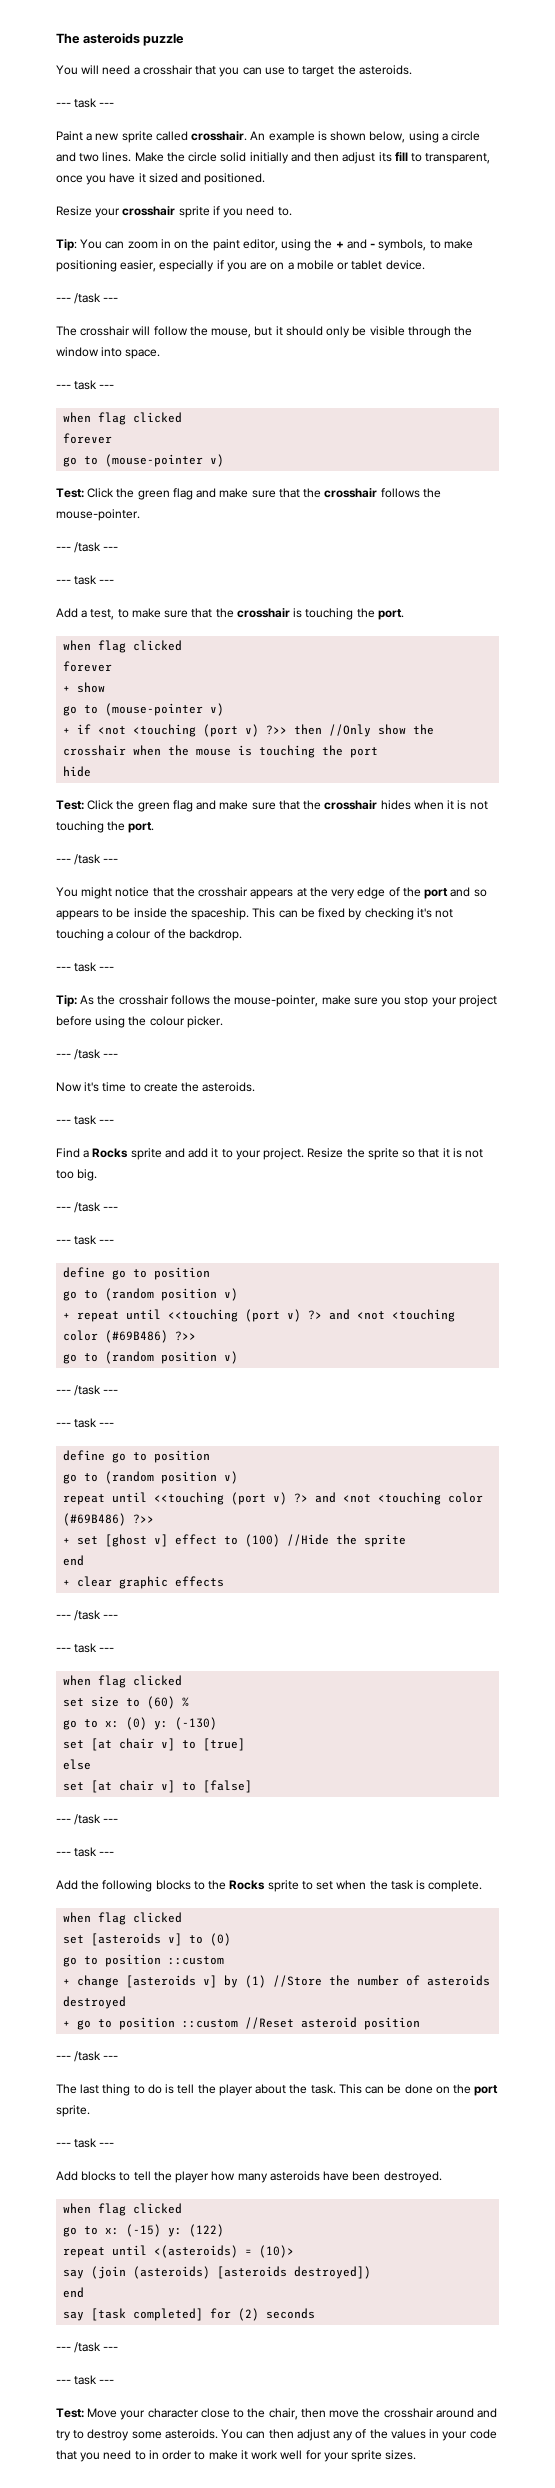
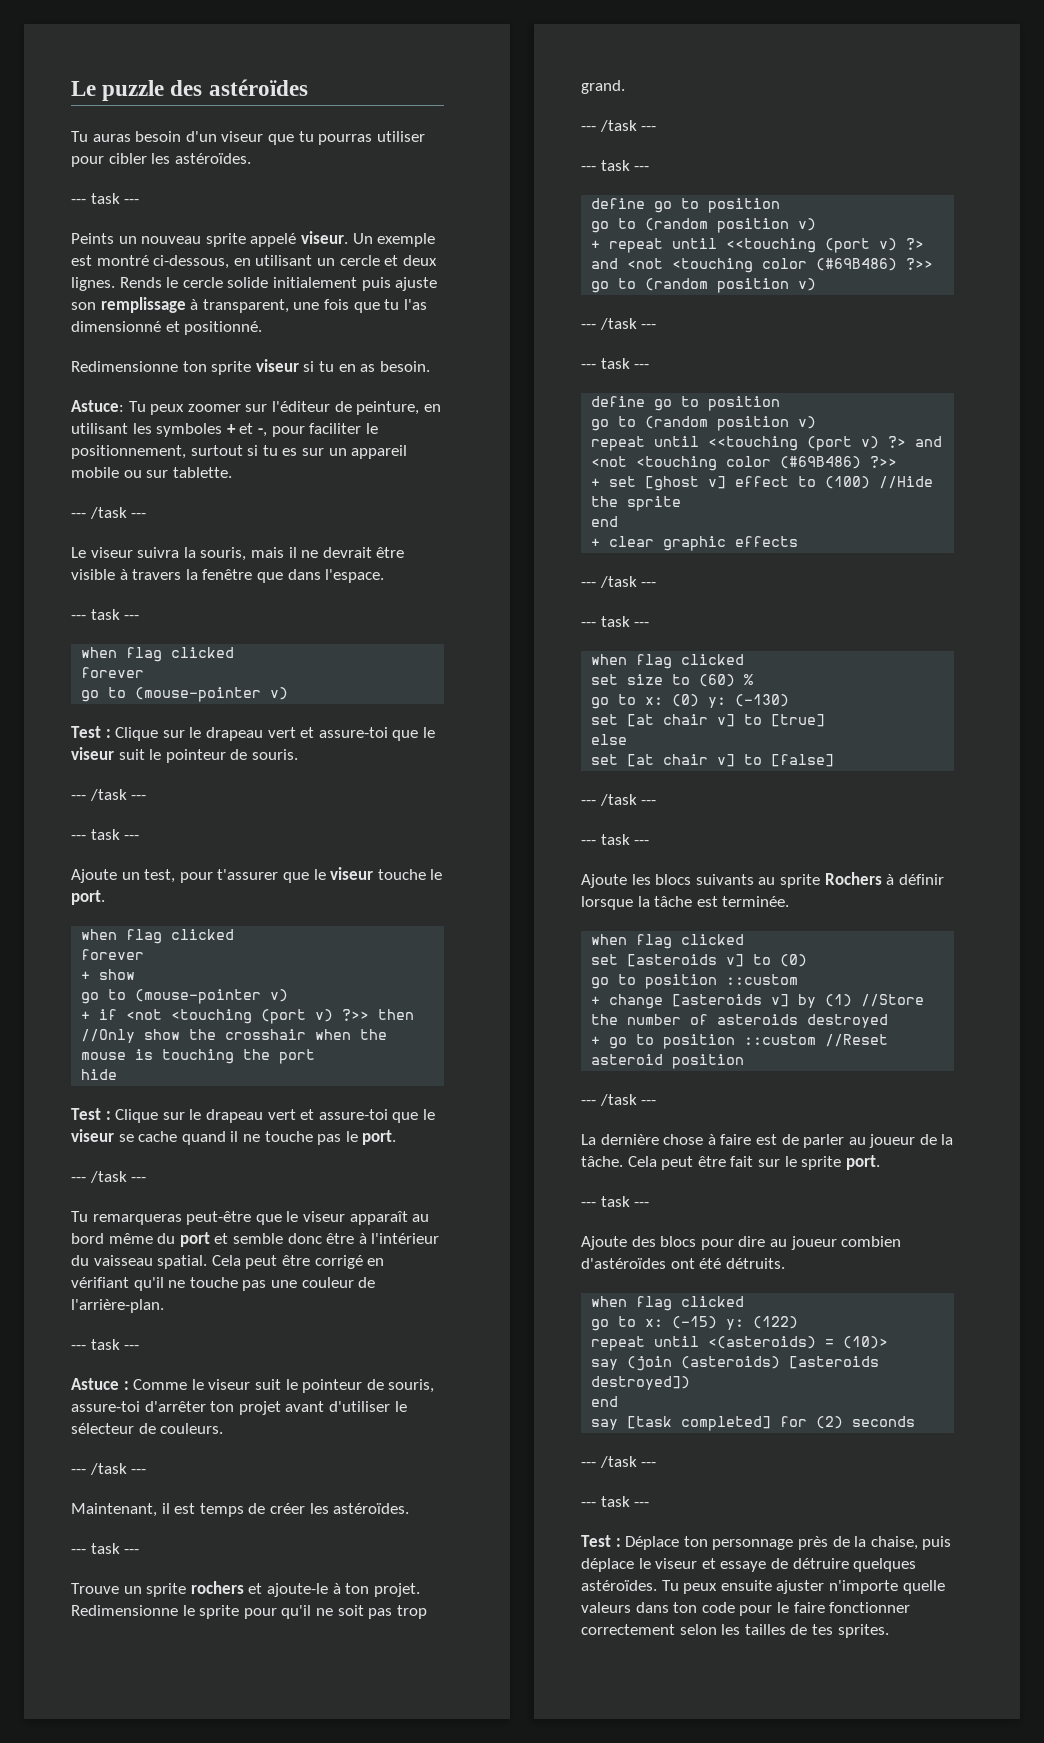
[56,33,140,44] The asteroids -> [71,81,96,96] Le
[56,65,412,77] [56,98,115,108] [56,131,481,143] [56,152,491,164] [56,173,266,185] [56,206,292,218] [56,239,473,251] [56,260,425,272] [56,293,119,304] [56,326,473,338] [56,347,161,359] // You will need a crosshair that you can use to target the asteroids. // --- task --- // Paint a new sprite called crosshair. An example is shown below, using a circle and two lines. Make the circle solid initially and then adjust its fill to transparent, once you have it sized and positioned. // Resize your crosshair sprite if you need to. // Tip: You can zoom in on the paint editor, using the + and - symbols, to make positioning easier, especially if you are on a mobile or tablet device. // --- /task --- // The crosshair will follow the mouse, but it should only be visible through the window into space. -> [170,79,308,96] [71,131,425,145] [71,153,251,167] [71,193,140,204] [71,231,436,247] [71,255,437,269] [71,277,438,291] [71,297,427,313] [71,321,263,335] [71,359,430,375] [71,400,441,415] [71,423,378,437] [71,445,408,459] [71,467,232,478] [71,507,147,519] [71,547,405,561] [71,569,385,583] des astéroïdes // Tu auras besoin d'un viseur que tu pourras utiliser pour cibler les astéroïdes. // --- task --- // Peints un nouveau sprite appelé viseur. Un exemple est montré ci-dessous, en utilisant un cercle et deux lignes. Rends le cercle solide initialement puis ajuste son remplissage à transparent, une fois que tu l'as dimensionné et positionné. // Redimensionne ton sprite viseur si tu en as besoin. // Astuce: Tu peux zoomer sur l'éditeur de peinture, en utilisant les symboles + et -, pour faciliter le positionnement, surtout si tu es sur un appareil mobile ou sur tablette. // --- /task --- // Le viseur suivra la souris, mais il ne devrait être visible à travers la fenêtre que dans l'espace.
[56,488,441,500] [56,509,140,521] [56,542,119,553] [56,575,115,585] [56,608,375,620] Test: Click the green flag and make sure that the crosshair follows the mouse-pointer. // --- /task --- // --- task --- // Add a test, to make sure that the crosshair is touching the -> [71,726,435,741] [71,747,298,763] [71,789,147,801] [71,829,140,840] [71,867,443,883] Test : Clique sur le drapeau vert et assure-toi que le viseur suit le pointeur de souris. // --- /task --- // --- task --- // Ajoute un test, pour t'assurer que le viseur touche le
[56,800,488,812] [56,821,155,833] [56,854,119,865] [56,887,487,899] [56,908,454,920] [56,929,243,941] [56,962,115,972] [56,995,497,1007] [56,1016,223,1028] [56,1049,119,1060] [56,1082,256,1092] [56,1115,115,1125] [56,1148,484,1160] [56,1169,98,1181] Test: Click the green flag and make sure that the crosshair hides when it is not touching the port. // --- /task --- // You might notice that the crosshair appears at the very edge of the port and so appears to be inside the spaceship. This can be fixed by checking it's not touching a colour of the backdrop. // --- task --- // Tip: As the crosshair follows the mouse-pointer, make sure you stop your project before using the colour picker. // --- /task --- // Now it's time to create the asteroids. // --- task --- // Find a Rocks sprite and add it to your project. Resize the sprite so that it is not too big. -> [71,1108,435,1123] [71,1129,397,1145] [71,1171,147,1183] [71,1211,430,1225] [71,1232,440,1247] [71,1255,385,1269] [71,1277,376,1291] [71,1299,164,1313] [71,1339,140,1350] [71,1378,435,1393] [71,1401,407,1415] [71,1423,224,1434] [71,1463,147,1475] [71,1503,410,1517] [71,1543,140,1554] [71,1581,420,1597] [71,1605,427,1619] [581,80,625,94] Test : Clique sur le drapeau vert et assure-toi que le viseur se cache quand il ne touche pas le port. // --- /task --- // Tu remarqueras peut-être que le viseur apparaît au bord même du port et semble donc être à l'intérieur du vaisseau spatial. Cela peut être corrigé en vérifiant qu'il ne touche pas une couleur de l'arrière-plan. // --- task --- // Astuce : Comme le viseur suit le pointeur de souris, assure-toi d'arrêter ton projet avant d'utiliser le sélecteur de couleurs. // --- /task --- // Maintenant, il est temps de créer les astéroïdes. // --- task --- // Trouve un sprite rochers et ajoute-le à ton projet. Redimensionne le sprite pour qu'il ne soit pas trop grand.
[56,1880,483,1892] Add the following blocks to the Rocks sprite to set when the task is complete. -> [581,872,944,888] [581,896,790,910] Ajoute les blocs suivants au sprite Rochers à définir lorsque la tâche est terminée.
[56,2084,499,2096] [56,2105,90,2117] [56,2138,115,2148] [56,2171,442,2183] The last thing to do is tell the player about the task. This can be done on the port sprite. // --- task --- // Add blocks to tell the player how many asteroids have been destroyed. -> [581,1134,954,1148] [581,1155,880,1170] [581,1196,650,1207] [581,1236,902,1250] [581,1258,785,1269] La dernière chose à faire est de parler au joueur de la tâche. Cela peut être fait sur le sprite port. // --- task --- // Ajoute des blocs pour dire au joueur combien d'astéroïdes ont été détruits.
[56,2408,498,2420] [56,2429,497,2441] [56,2450,417,2462] Test: Move your character close to the chair, then move the crosshair around and try to destroy some asteroids. You can then adjust any of the values in your code that you need to in order to make it work well for your sprite sizes. -> [581,1535,952,1550] [581,1558,917,1572] [581,1580,945,1594] [581,1602,911,1616] [581,1624,889,1638] Test : Déplace ton personnage près de la chaise, puis déplace le viseur et essaye de détruire quelques astéroïdes. Tu peux ensuite ajuster n'importe quelle valeurs dans ton code pour le faire fonctionner correctement selon les tailles de tes sprites.

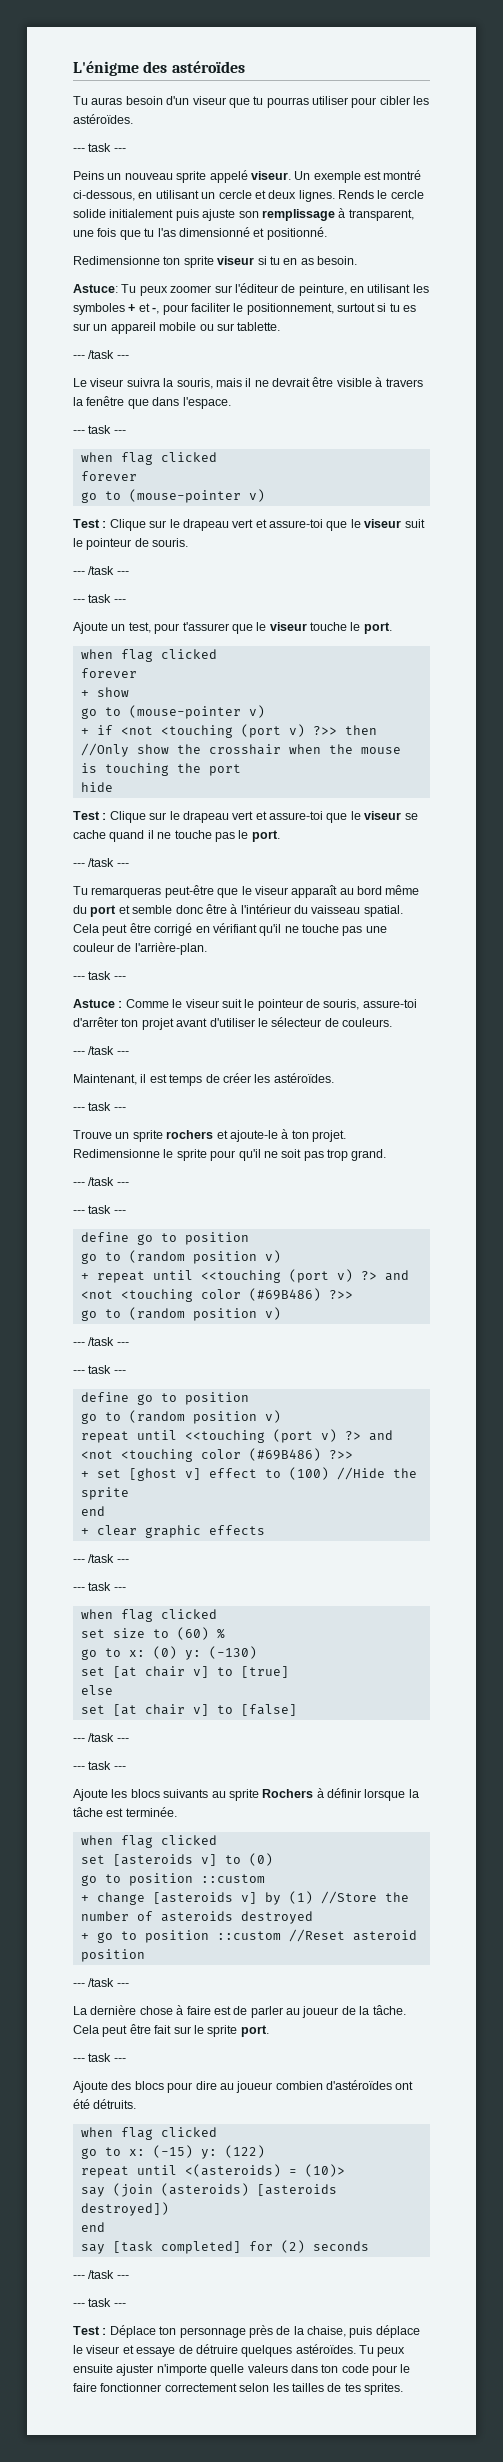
[71,80,165,101] Le puzzle -> [73,61,139,76] L'énigme
[71,233,114,244] Peints -> [73,171,104,180] Peins

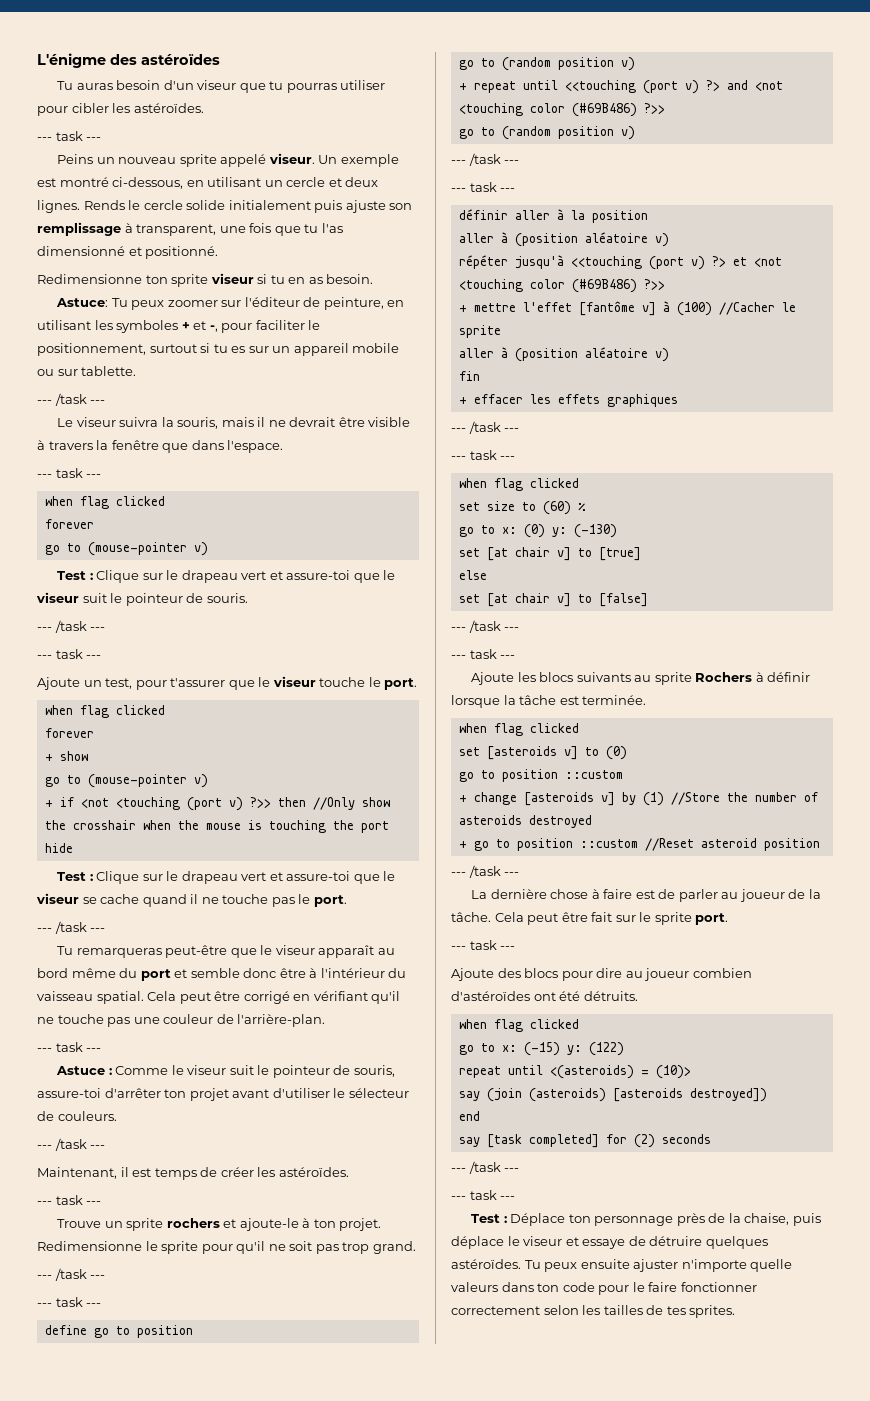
[80,1392,249,1405] [80,1410,281,1424] [80,1429,393,1443] define go to position // go to (random position v) // repeat until <<touching (port v) ?> and -> [458,209,648,223] [458,232,669,247] [458,255,747,270] définir aller à la position // aller à (position aléatoire v) // répéter jusqu'à <<touching (port v) ?> et
[96,1467,417,1481] [80,1487,129,1500] [80,1506,105,1516] [80,1525,265,1538] set [ghost v] effect to (100) //Hide the sprite // end // + clear graphic effects -> [473,301,796,316] [458,325,501,338] [458,347,669,362] [458,371,480,381] [458,394,678,407] mettre l'effet [fantôme v] à (100) //Cacher le sprite // aller à (position aléatoire v) // fin // + effacer les effets graphiques

